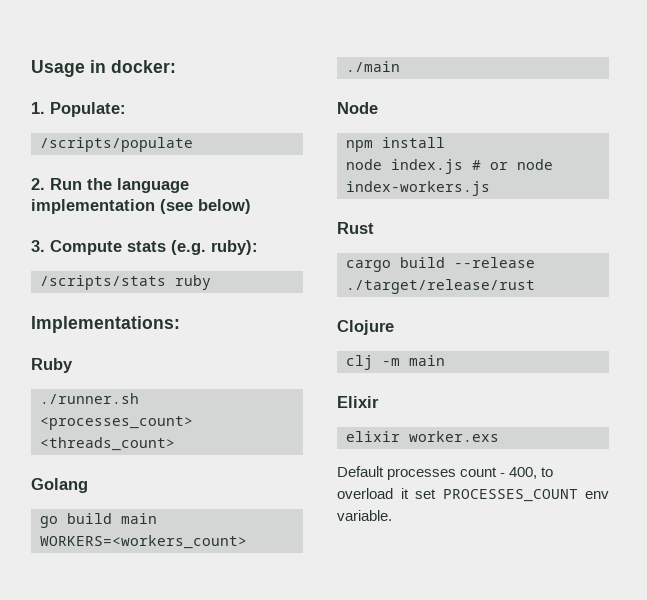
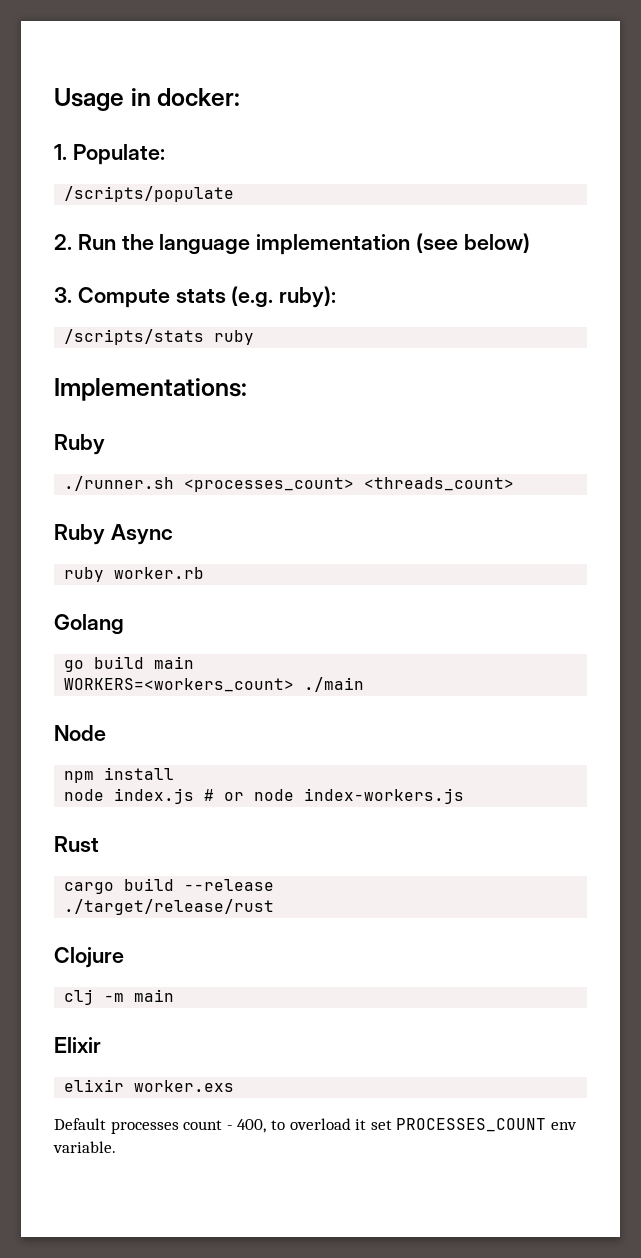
(175, 444) none -> [54,524,173,545] [64,567,205,582] // Ruby Async // ruby worker.rb

